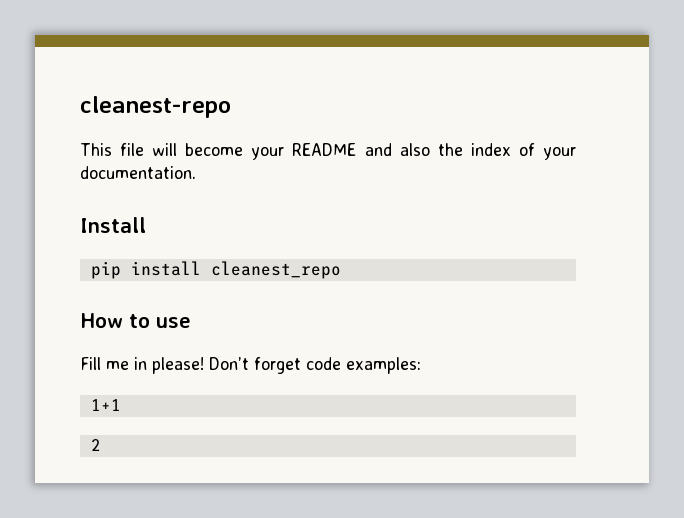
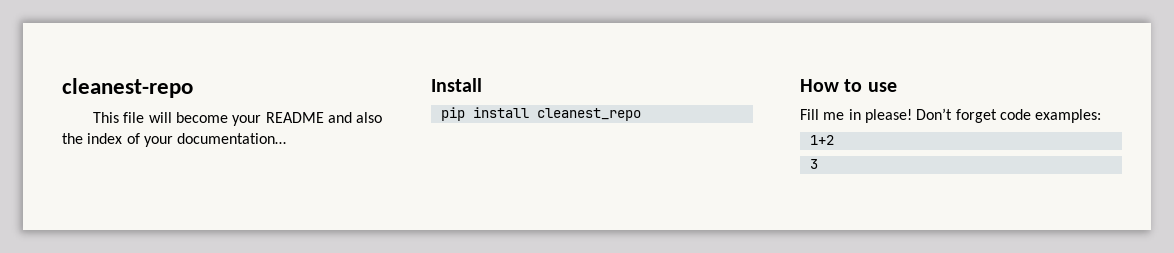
[80,166,196,179] documentation. -> [177,133,287,144] documentation…
[90,399,121,411] [90,439,101,451] 1+1 // 2 -> [809,135,834,145] [809,159,818,169] 1+2 // 3

